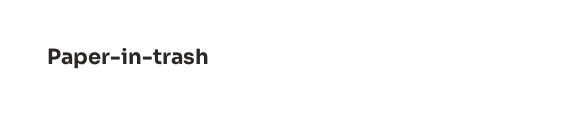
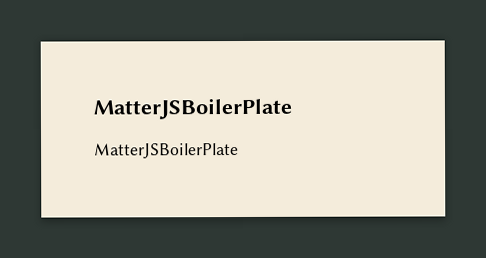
[47,47,209,69] Paper-in-trash -> [93,97,292,120] [94,143,239,159] MatterJSBoilerPlate // MatterJSBoilerPlate

